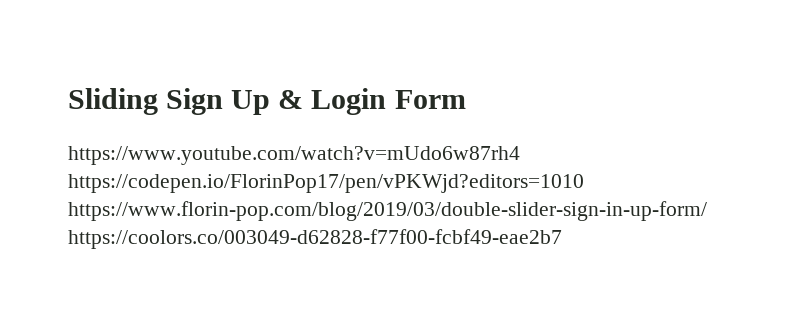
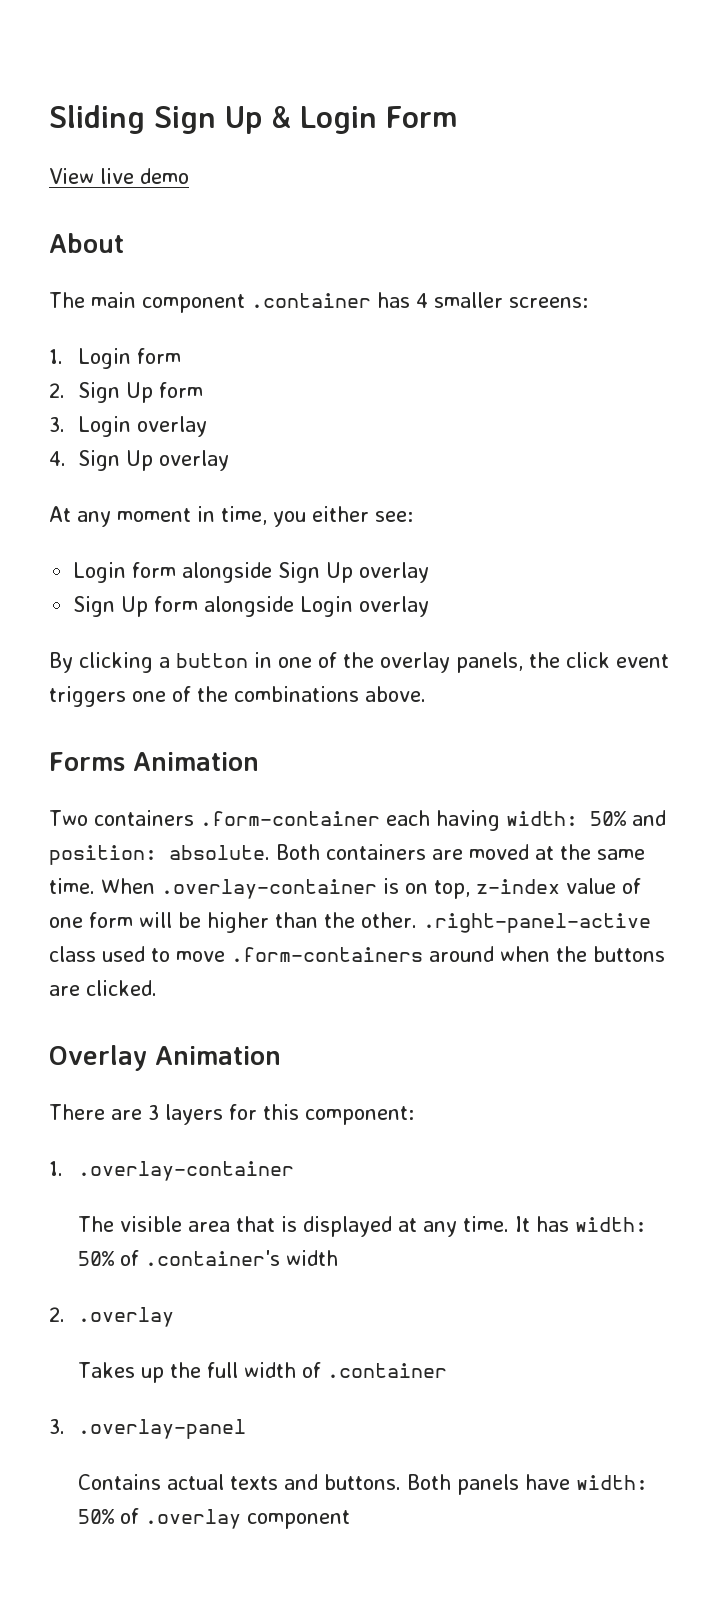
[68,146,520,165] [68,174,584,193] [68,201,707,221] [68,229,562,249] https://www.youtube.com/watch?v=mUdo6w87rh4 https://codepen.io/FlorinPop17/pen/vPKWjd?editors=1010 https://www.florin-pop.com/blog/2019/03/double-slider-sign-in-up-form/ https://coolors.co/003049-d62828-f77f00-fcbf49-eae2b7 -> [49,168,189,184] [49,233,124,253] [49,292,588,313] [49,348,182,369] [49,382,204,403] [49,416,208,437] [49,450,230,471] [49,506,413,527] [73,562,430,583] [73,596,430,617] [49,652,669,673] [49,686,426,707] [49,752,259,771] [49,810,666,831] [49,844,645,865] [49,878,641,899] [49,912,651,933] [49,946,665,962] [49,980,157,996] [49,1045,281,1071] [49,1104,414,1125] [49,1161,295,1181] [78,1216,648,1237] [78,1250,339,1266] [49,1307,175,1327] [78,1362,448,1383] [49,1419,247,1439] [78,1474,649,1495] [78,1508,351,1529] View live demo // About // The main component .container has 4 smaller screens: // 1. Login form // 2. Sign Up form // 3. Login overlay // 4. Sign Up overlay // At any moment in time, you either see: // Login form alongside Sign Up overlay // Sign Up form alongside Login overlay // By clicking a button in one of the overlay panels, the click event triggers one of the combinations above. // Forms Animation // Two containers .form-container each having width: 50% and position: absolute. Both containers are moved at the same time. When .overlay-container is on top, z-index value of one form will be higher than the other. .right-panel-active class used to move .form-containers around when the buttons are clicked. // Overlay Animation // There are 3 layers for this component: // 1. .overlay-container // The visible area that is displayed at any time. It has width: 50% of .container's width // 2. .overlay // Takes up the full width of .container // 3. .overlay-panel // Contains actual texts and buttons. Both panels have width: 50% of .overlay component

